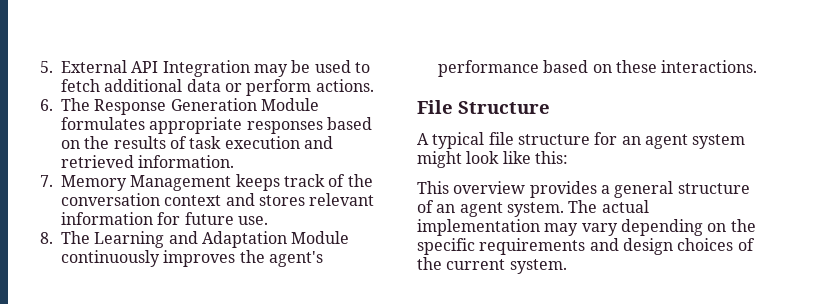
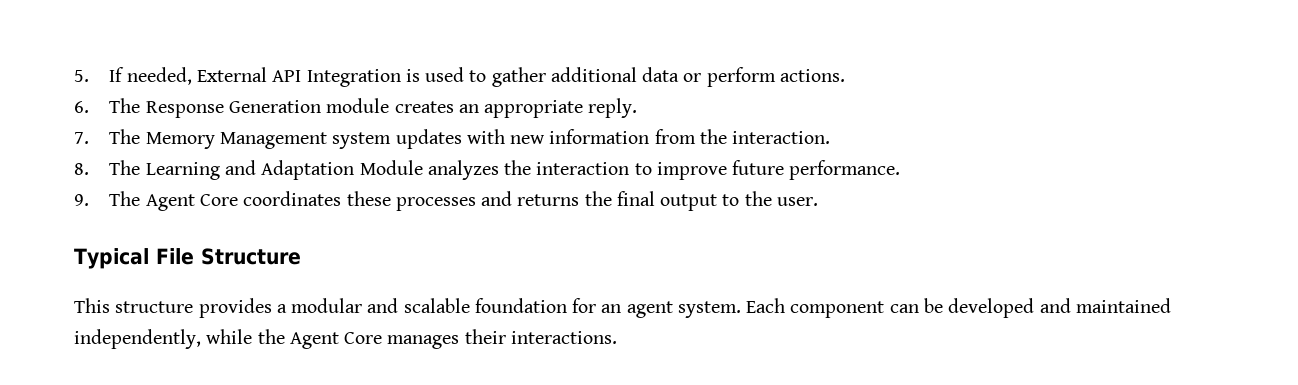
(53, 67) none -> [109,67,192,85] If needed,
[253,60,311,77] may be -> [405,69,420,82] is
[61,79,100,92] fetch -> [491,67,546,87] gather
[260,98,319,111] [61,117,372,134] [61,136,333,149] [61,155,235,168] Module formulates appropriate responses based on the results of task execution and retrieved information. -> [326,98,638,118] module creates an appropriate reply.
(53, 181) none -> [109,129,141,144] The
[235,174,373,191] [61,193,375,206] [61,212,268,225] keeps track of the conversation context and stores relevant information for future use. -> [332,129,831,149] system updates with new information from the interaction.
[61,250,323,267] [438,60,758,77] [417,100,550,114] [417,132,746,149] [417,151,568,168] [417,181,750,198] [417,200,649,217] [417,219,756,236] [417,238,755,255] [417,257,567,274] continuously improves the agent's performance based on these interactions. // File Structure // A typical file structure for an agent system might look like this: // This overview provides a general structure of an agent system. The actual implementation may vary depending on the specific requirements and design choices of the current system. -> [427,160,901,180] [74,191,818,211] [74,248,301,269] [74,298,1171,318] [74,329,617,349] analyzes the interaction to improve future performance. // 9. The Agent Core coordinates these processes and returns the final output to the user. // Typical File Structure // This structure provides a modular and scalable foundation for an agent system. Each component can be developed and maintained independently, while the Agent Core manages their interactions.

